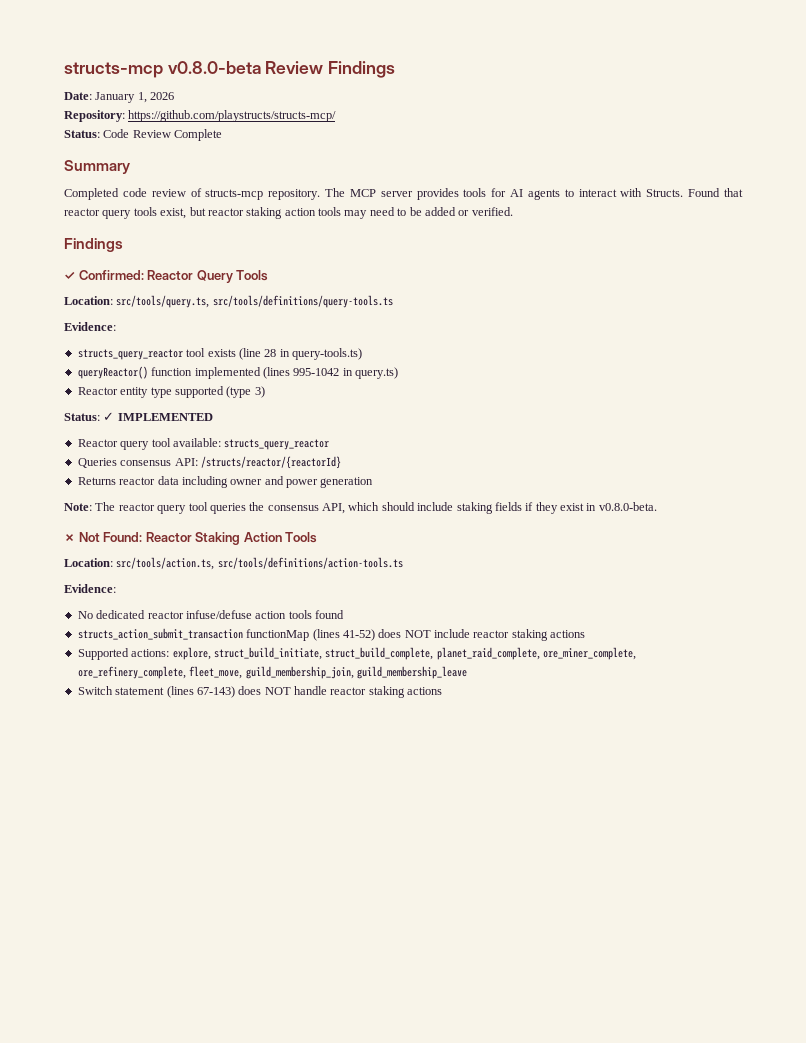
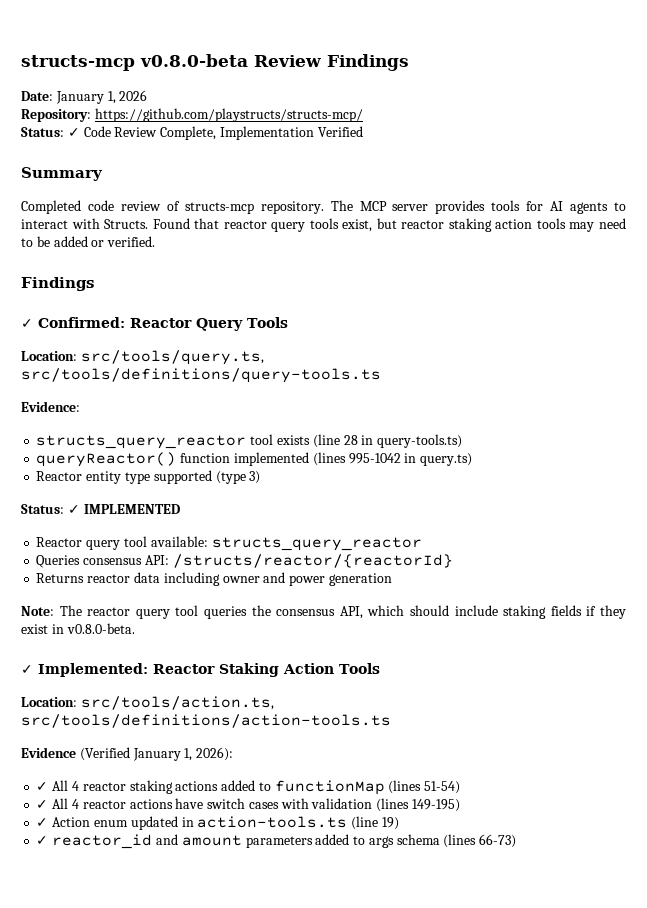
(100, 134) none -> [67,128,80,137] ✓
[174,129,223,141] Complete -> [160,126,363,140] Complete, Implementation Verified
[64,532,143,542] ✗ Not Found: -> [21,663,148,677] ✓ Implemented:
[64,584,116,593] [77,610,344,619] [77,628,586,641] [77,647,636,660] [77,666,467,679] [77,686,443,698] Evidence: // No dedicated reactor infuse/defuse action tools found // structs_action_submit_transaction functionMap (lines 41-52) does NOT include reactor staking actions // Supported actions: explore, struct_build_initiate, struct_build_complete, planet_raid_complete, ore_miner_complete, ore_refinery_complete, fleet_move, guild_membership_join, guild_membership_leave // Switch statement (lines 67-143) does NOT handle reactor staking actions -> [21,747,234,761] [36,780,461,795] [36,798,460,812] [36,816,399,830] [36,834,517,849] Evidence (Verified January 1, 2026): // ✓ All 4 reactor staking actions added to functionMap (lines 51-54) // ✓ All 4 reactor actions have switch cases with validation (lines 149-195) // ✓ Action enum updated in action-tools.ts (line 19) // ✓ reactor_id and amount parameters added to args schema (lines 66-73)

